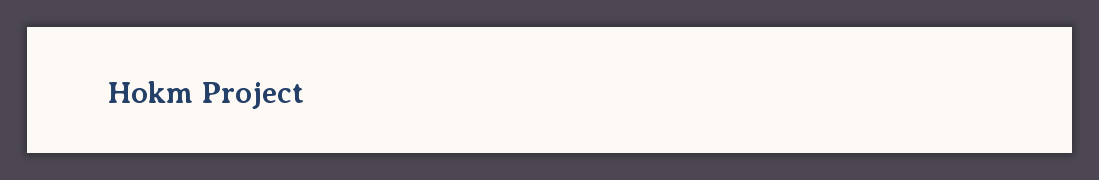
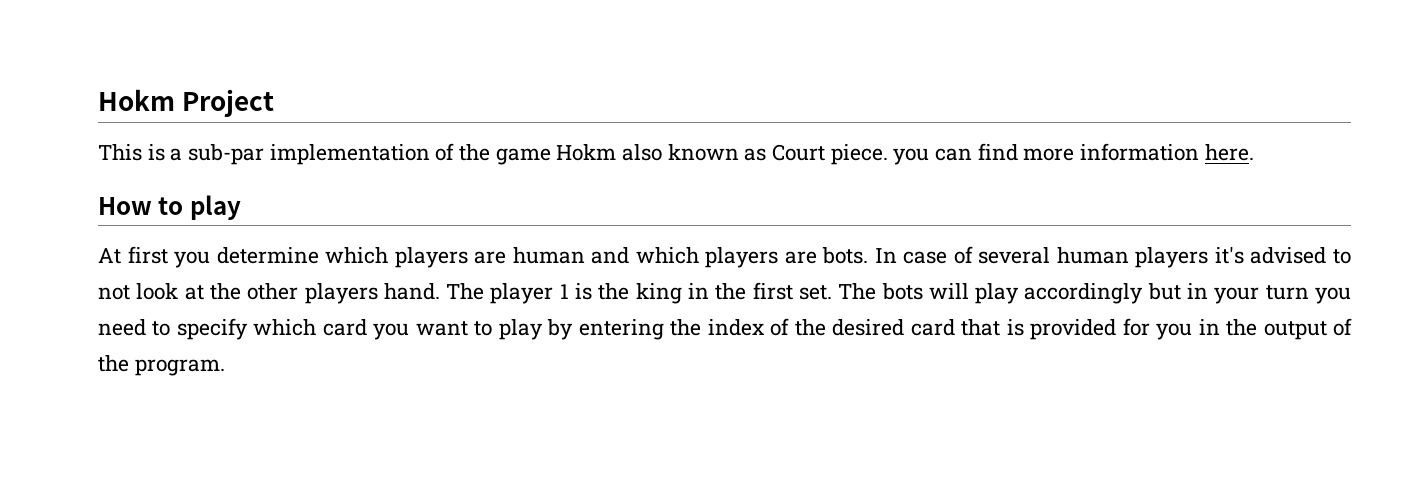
(305, 95) none -> [98,143,1254,165] [98,195,241,220] [98,246,1352,268] [98,282,1351,304] [98,318,1353,340] [98,355,225,376] // This is a sub-par implementation of the game Hokm also known as Court piece. you can find more information here. // How to play // At first you determine which players are human and which players are bots. In case of several human players it's advised to not look at the other players hand. The player 1 is the king in the first set. The bots will play accordingly but in your turn you need to specify which card you want to play by entering the index of the desired card that is provided for you in the output of the program.

